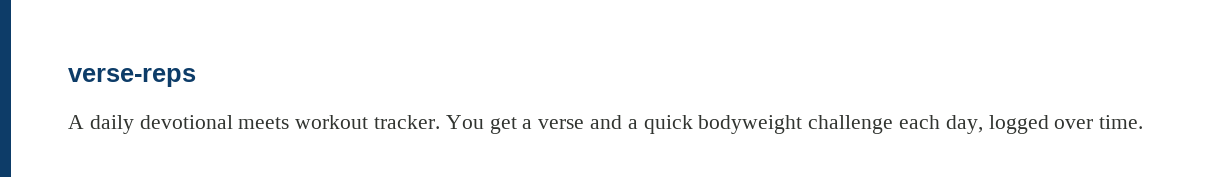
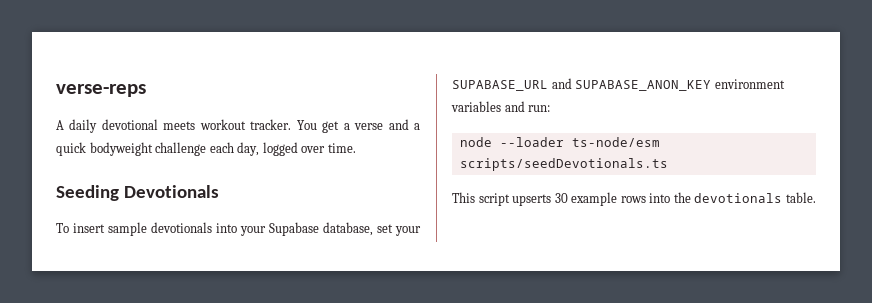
(1144, 122) none -> [56,185,219,201] [56,222,421,236] [452,78,785,91] [451,101,551,112] [459,137,660,147] [459,158,668,171] [452,192,816,206] // Seeding Devotionals // To insert sample devotionals into your Supabase database, set your SUPABASE_URL and SUPABASE_ANON_KEY environment variables and run: // node --loader ts-node/esm scripts/seedDevotionals.ts // This script upserts 30 example rows into the devotionals table.

